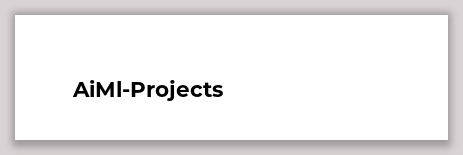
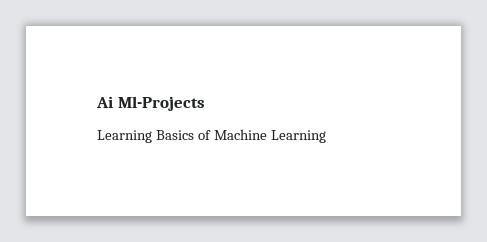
[72,80,223,101] AiMl-Projects -> [96,96,205,111] [97,129,326,143] Ai Ml-Projects // Learning Basics of Machine Learning

